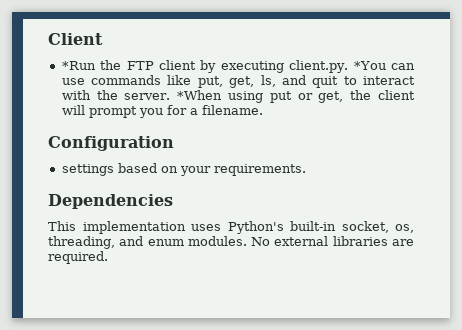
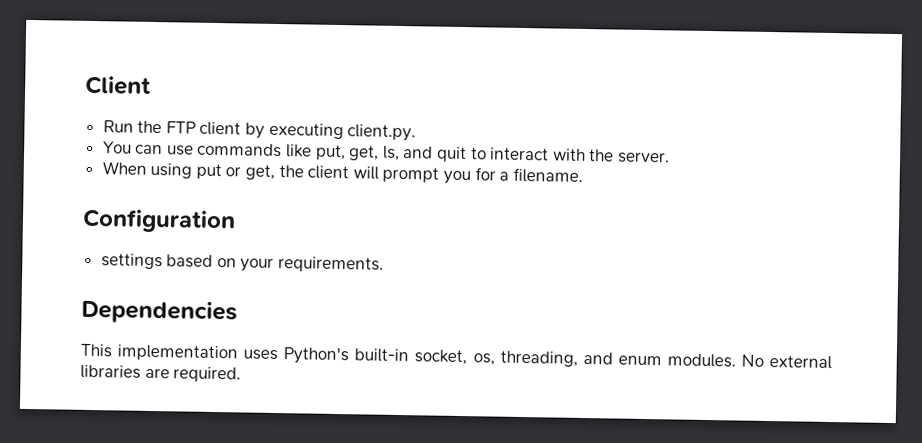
[61,61,96,70] *Run -> [102,120,134,133] Run
[353,61,386,70] *You -> [102,141,132,154] // You
[177,90,223,100] *When -> [101,161,147,175] // When

